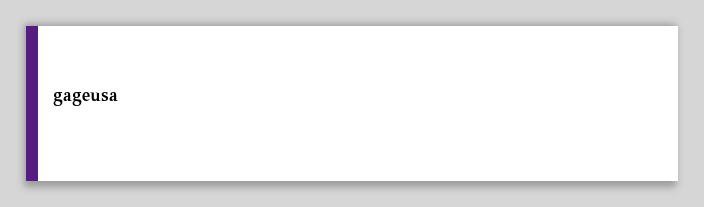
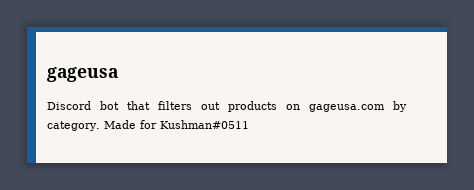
(118, 99) none -> [47,101,407,112] [47,120,249,131] // Discord bot that filters out products on gageusa.com by category. Made for Kushman#0511

